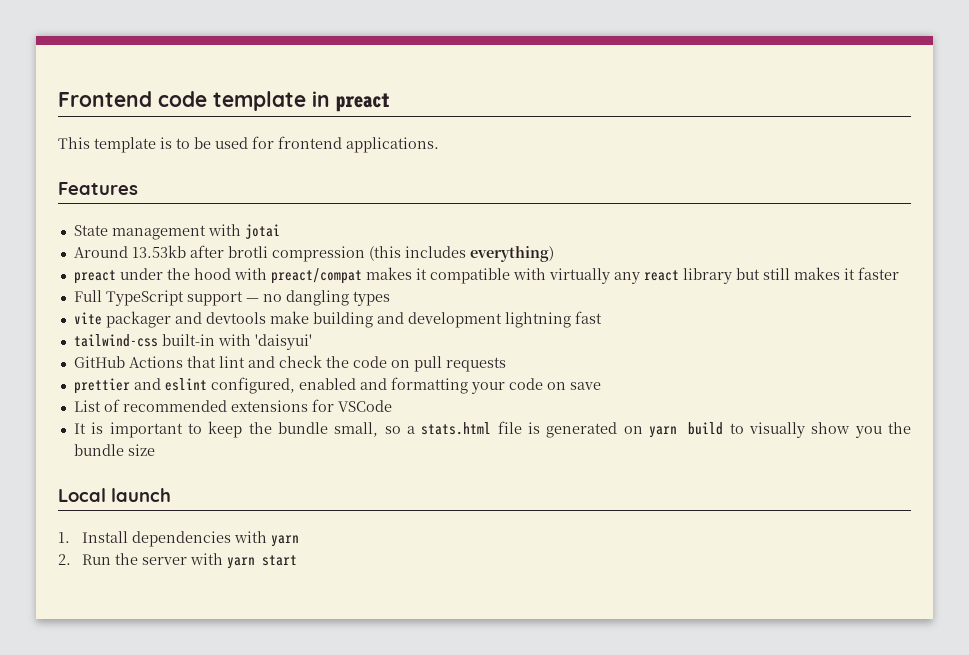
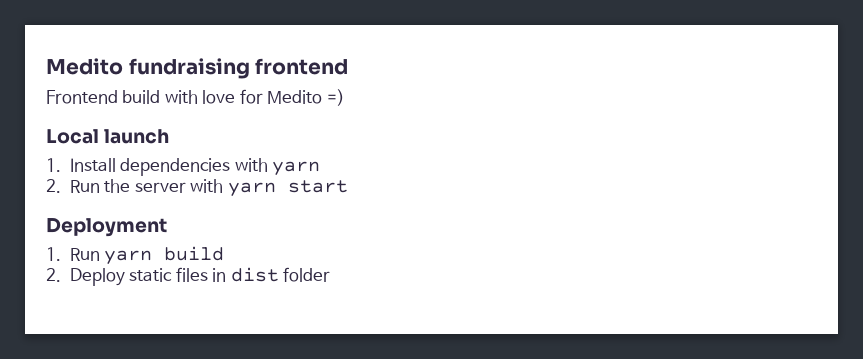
[58,91,390,112] [58,136,439,153] [58,182,138,195] [73,224,280,240] [73,245,554,262] [73,267,899,284] [73,290,390,306] [73,311,602,328] [73,334,312,350] [73,355,506,372] [73,377,601,394] [73,399,392,412] [73,421,912,438] [73,444,155,456] Frontend code template in preact // This template is to be used for frontend applications. // Features // State management with jotai // Around 13.53kb after brotli compression (this includes everything) // preact under the hood with preact/compat makes it compatible with virtually any react library but still makes it faster // Full TypeScript support — no dangling types // vite packager and devtools make building and development lightning fast // tailwind-css built-in with 'daisyui' // GitHub Actions that lint and check the code on pull requests // prettier and eslint configured, enabled and formatting your code on save // List of recommended extensions for VSCode // It is important to keep the bundle small, so a stats.html file is generated on yarn build to visually show you the bundle size -> [46,58,349,79] [46,89,345,106] Medito fundraising frontend // Frontend build with love for Medito =)
(297, 560) none -> [46,218,167,237] [46,246,225,265] [46,267,331,286] // Deployment // 1. Run yarn build // 2. Deploy static files in dist folder

